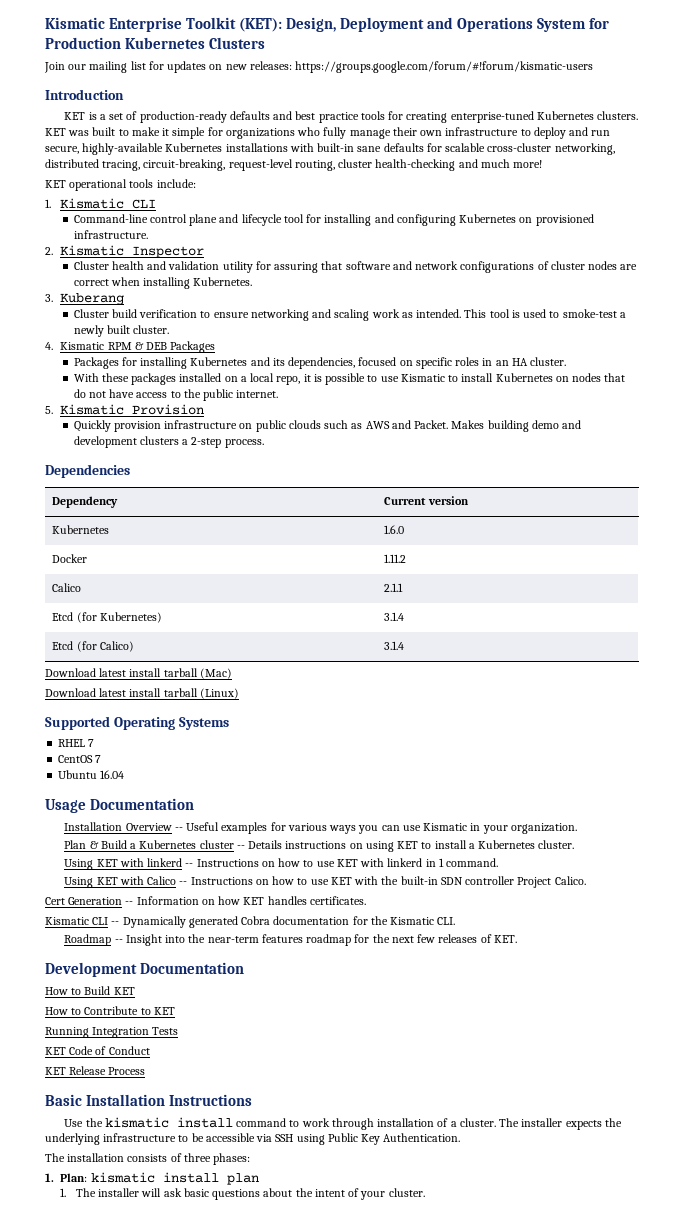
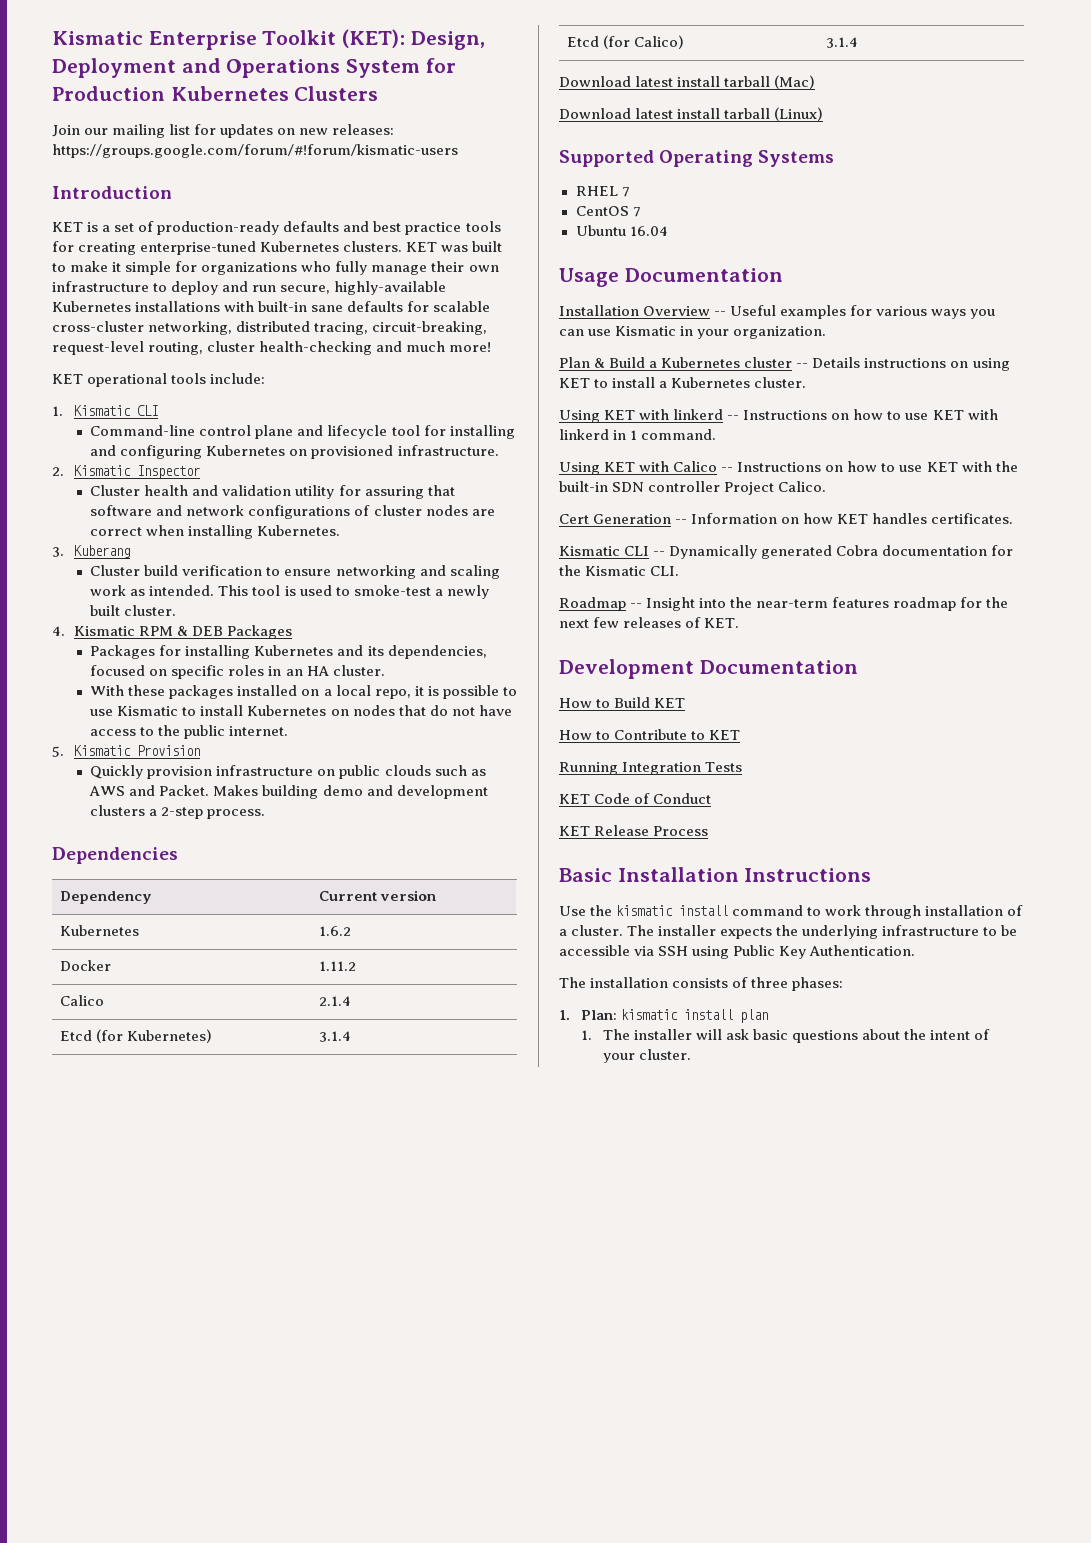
[384,525,405,534] 1.6.0 -> [318,926,351,936] 1.6.2
[384,583,404,592] 2.1.1 -> [318,996,351,1006] 2.1.4

